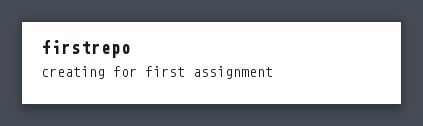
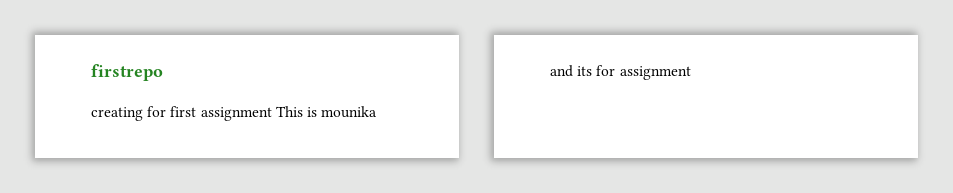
(273, 72) none -> [275,106,378,118] [550,65,691,80] This is mounika and its for assignment

